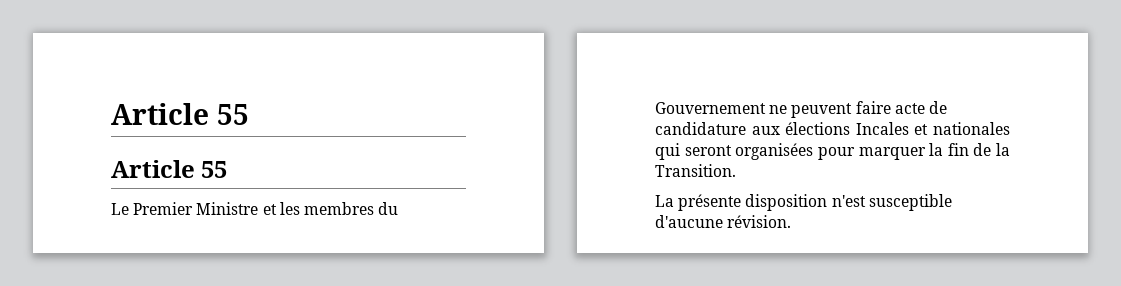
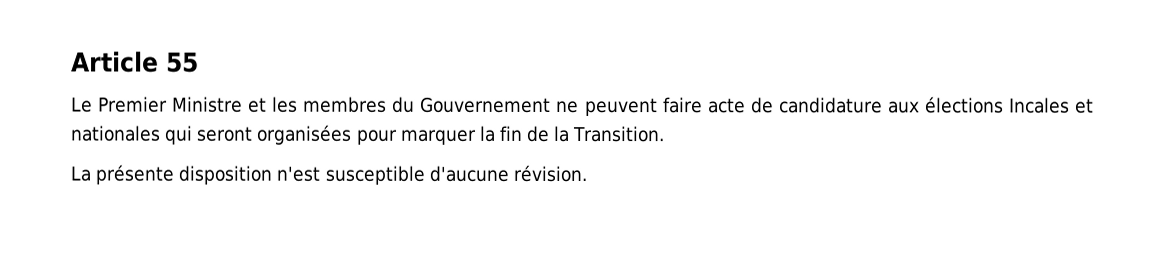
[111,103,249,125] [111,160,228,178] Article 55 // Article 55 -> [71,51,199,73] Article 55

